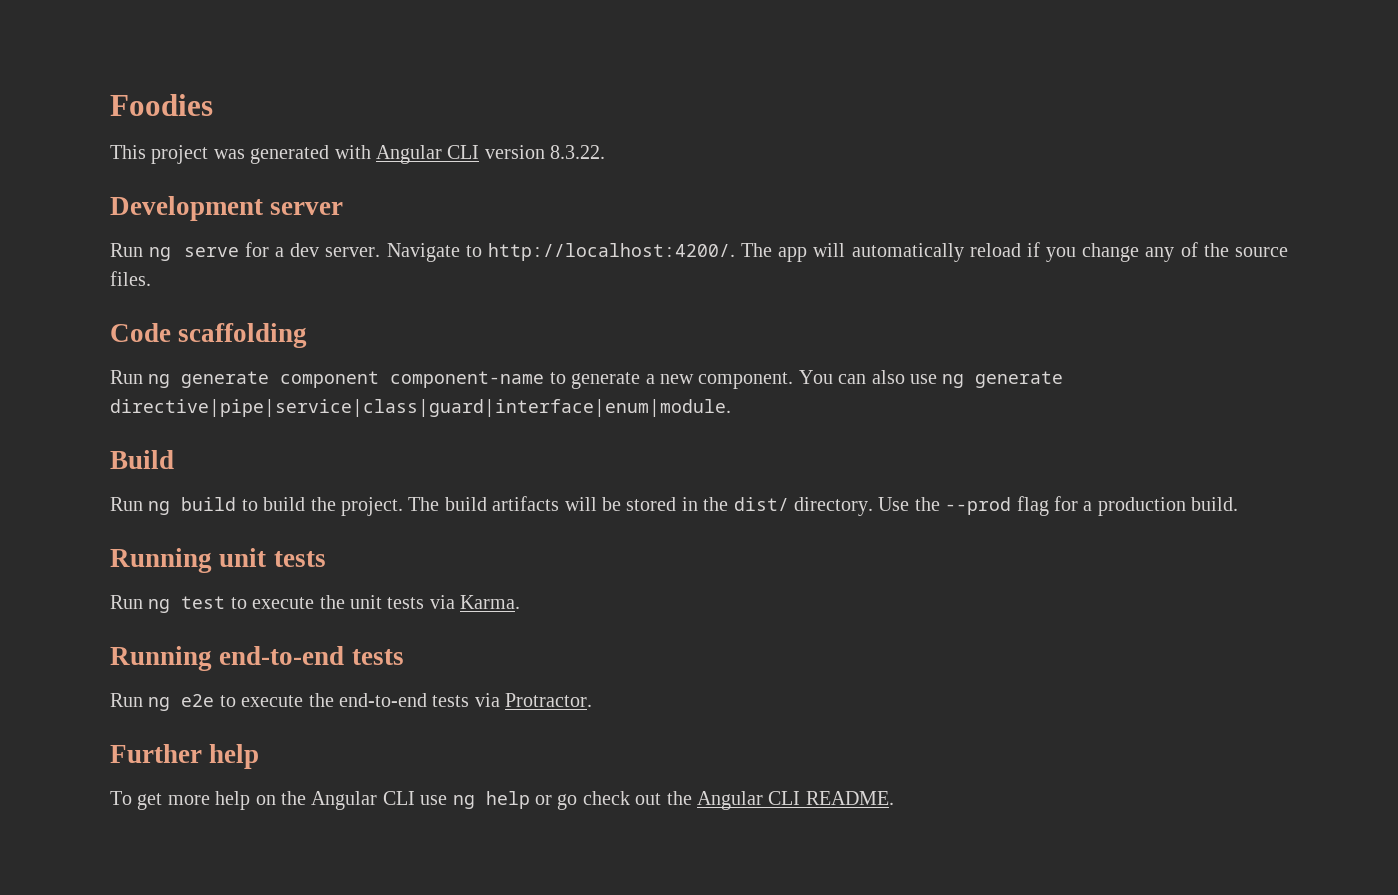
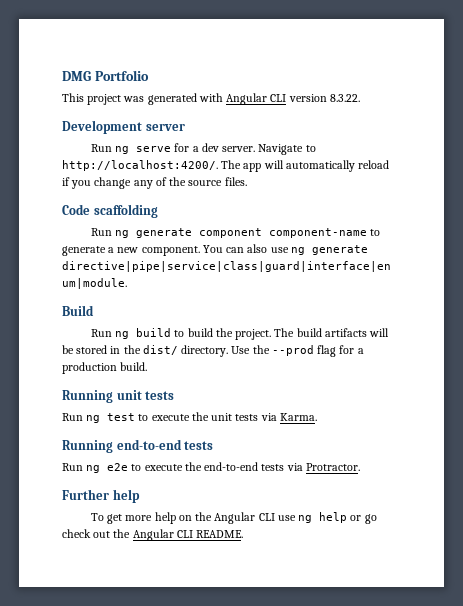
[110,94,213,116] Foodies -> [62,70,149,81] DMG Portfolio

